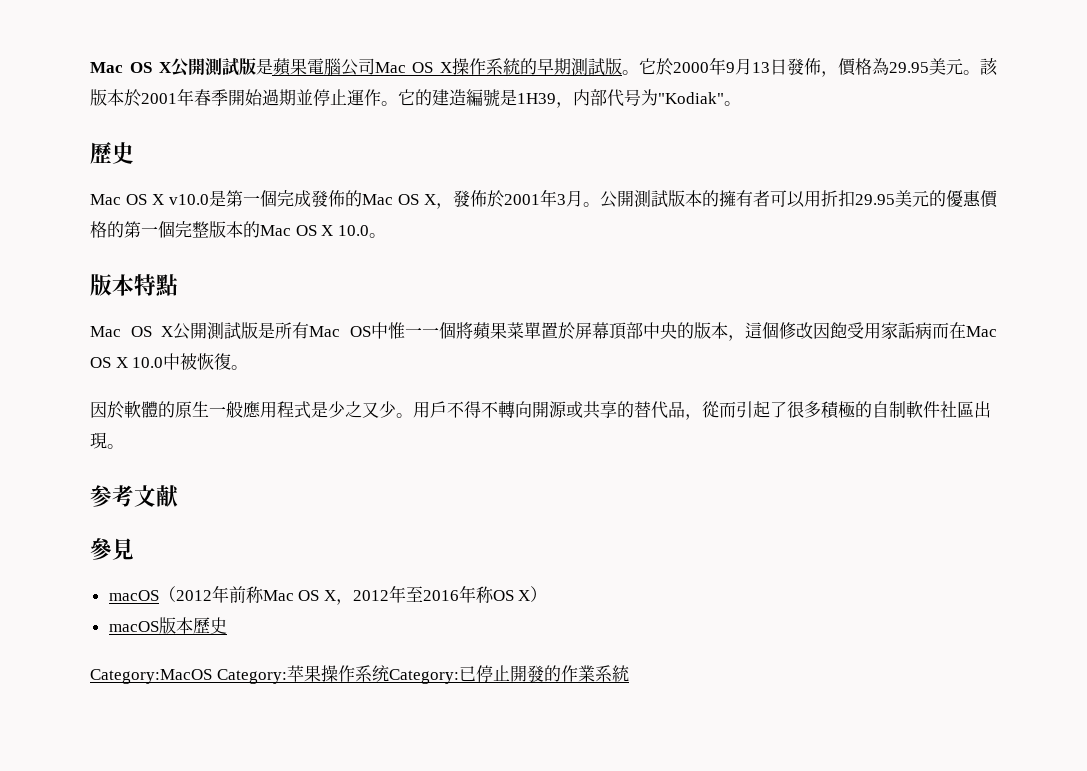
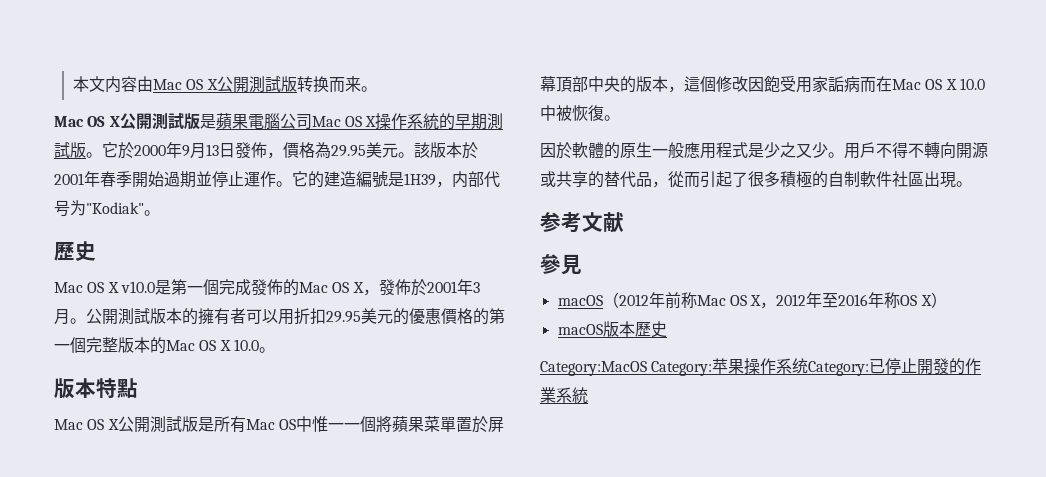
(90, 67) none -> [72,76,377,93] 本文内容由Mac OS X公開測試版转换而来。 //

